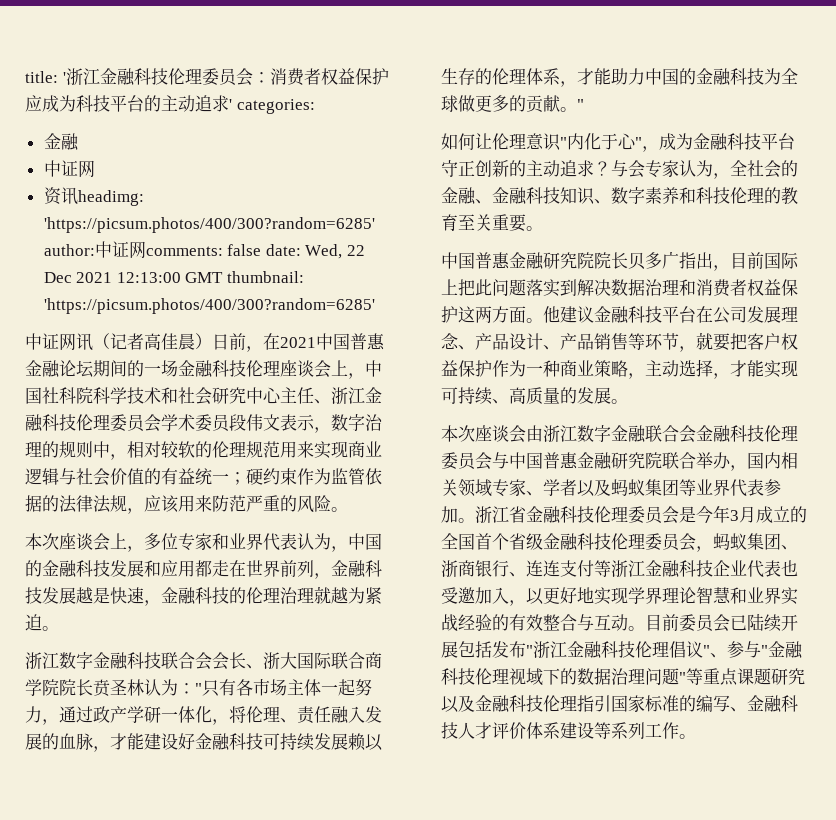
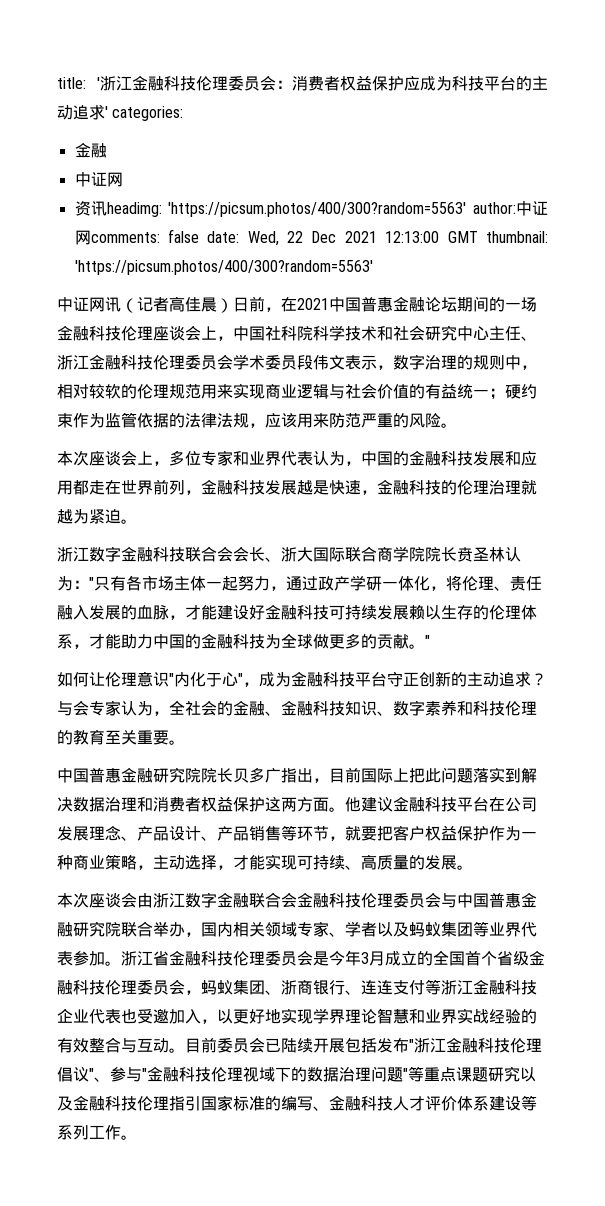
[43,217,375,233] 'https://picsum.photos/400/300?random=6285' -> [168,202,467,217] 'https://picsum.photos/400/300?random=5563'
[43,298,375,314] 'https://picsum.photos/400/300?random=6285' -> [74,260,373,275] 'https://picsum.photos/400/300?random=5563'

